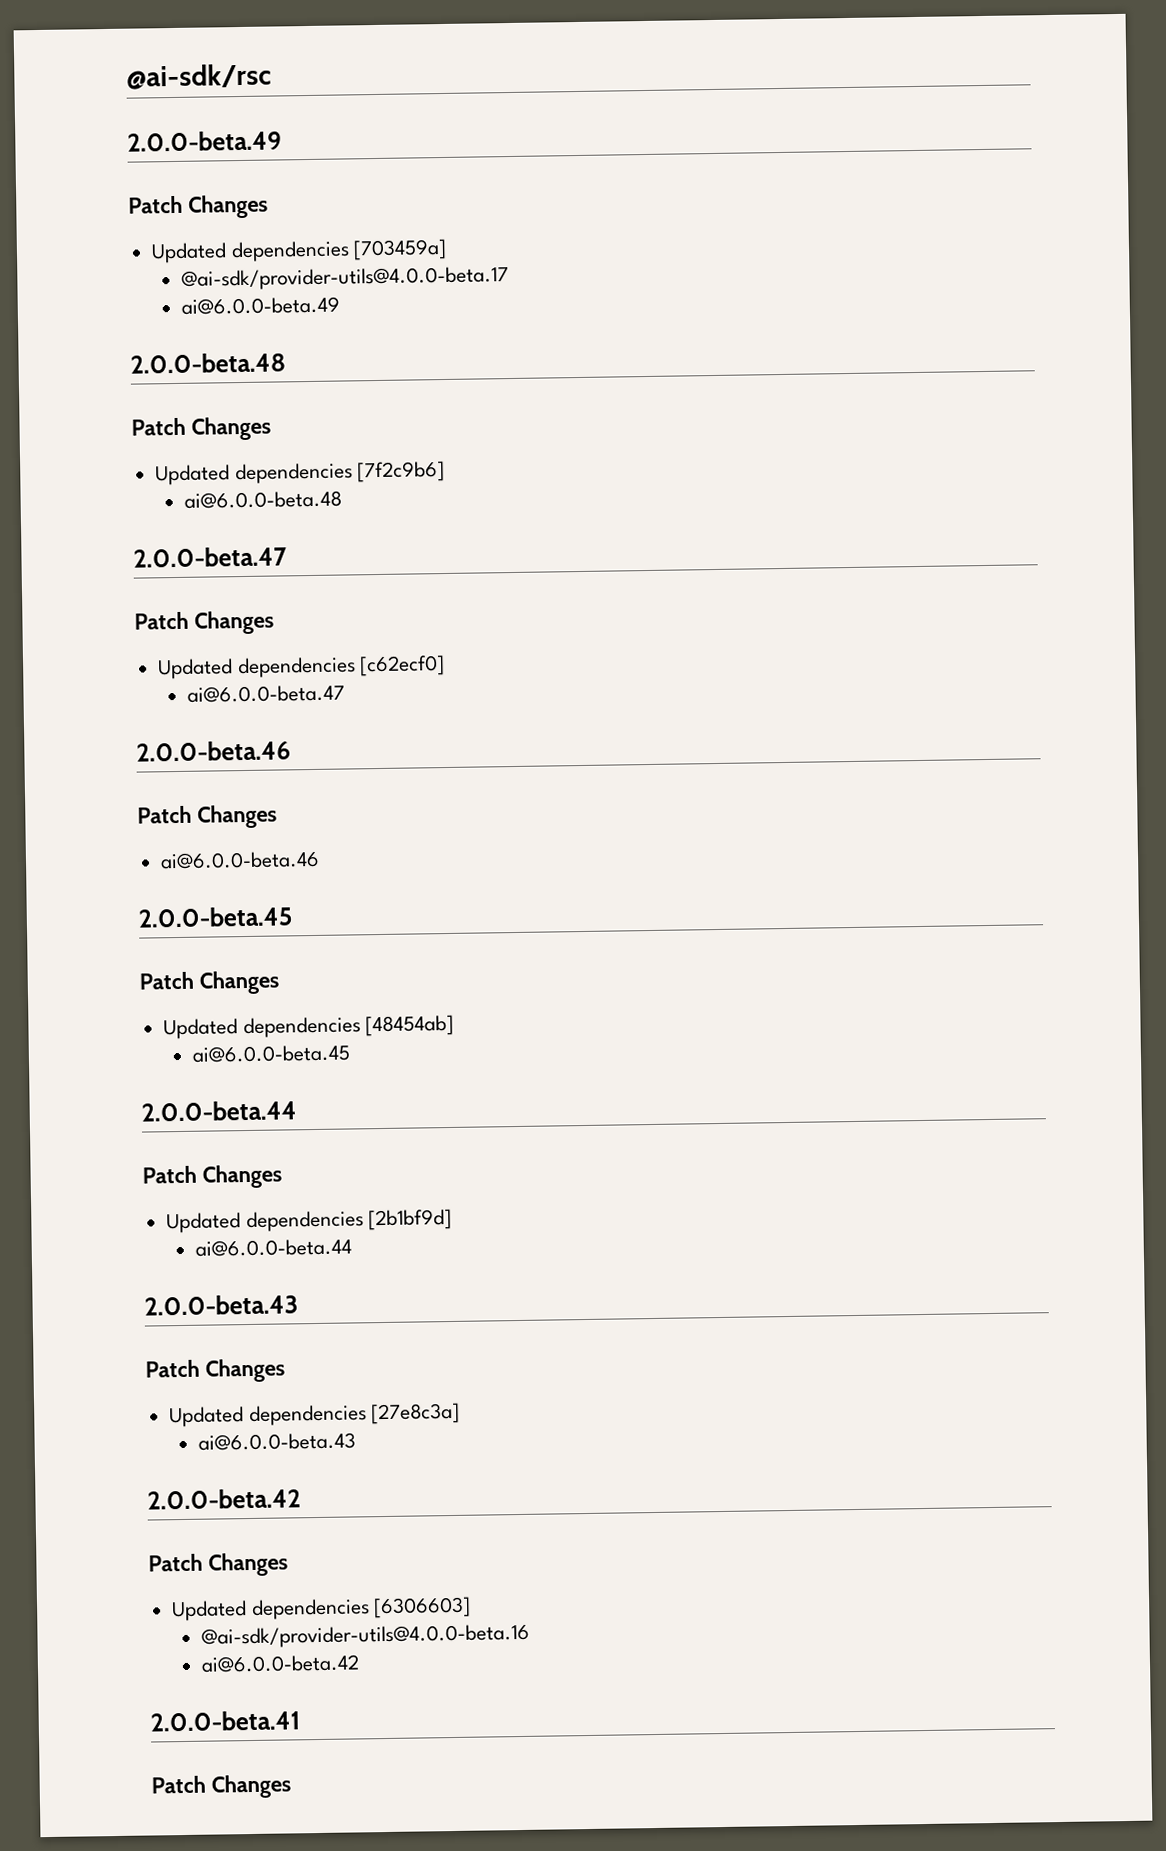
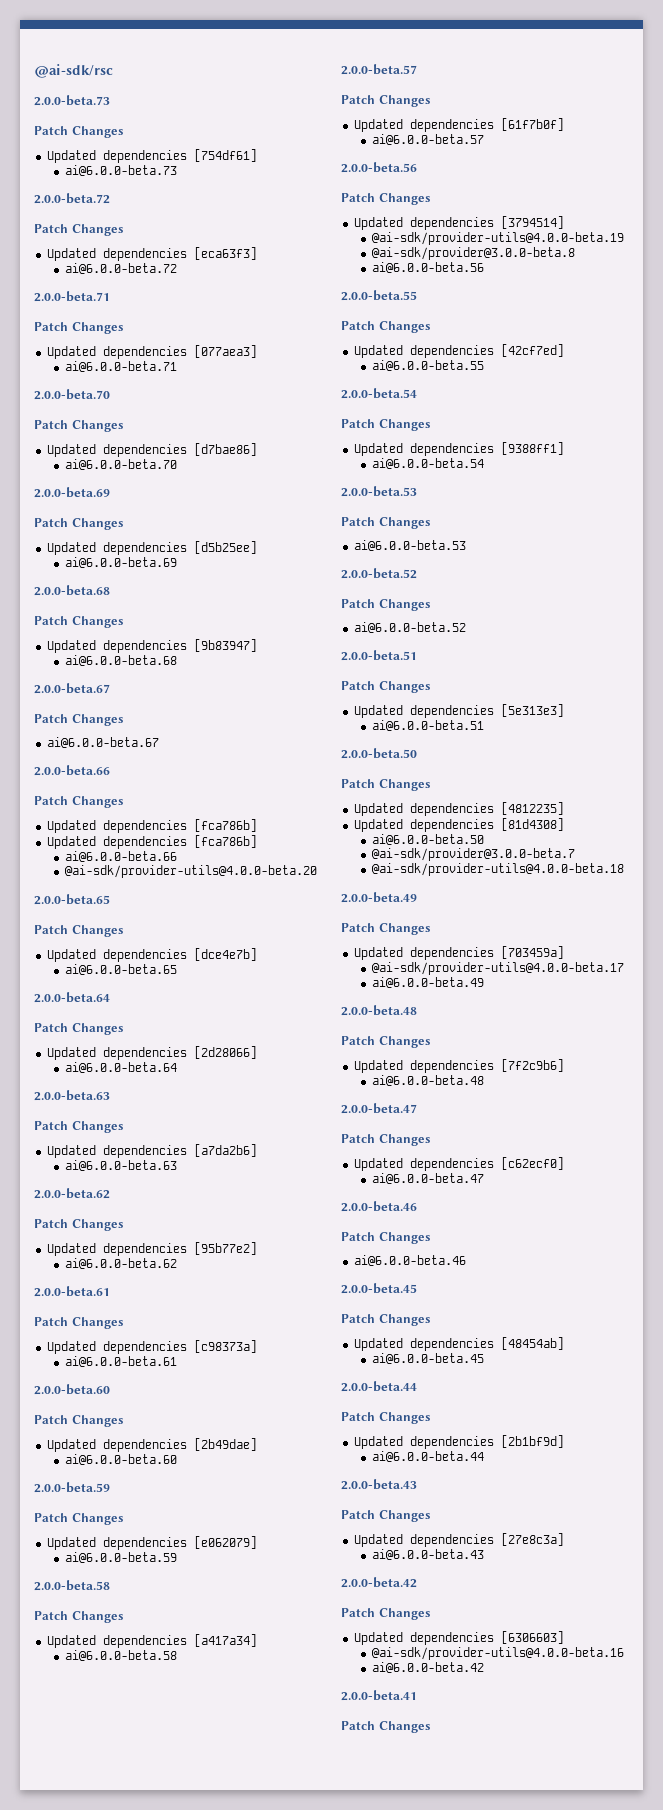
(272, 76) none -> [34,95,110,106] [34,126,123,138] [46,149,257,163] [64,165,177,176] [34,193,110,204] [34,224,123,236] [46,247,257,261] [64,263,177,274] [34,291,110,302] [34,322,123,334] [46,345,257,359] [64,361,177,372] [34,389,110,400] [34,420,123,432] [46,443,257,457] [64,459,177,470] [34,487,110,498] [34,518,123,530] [46,541,257,555] [64,557,177,568] [34,585,110,596] [34,616,123,628] [46,639,257,653] [64,655,177,666] [34,683,110,694] [34,714,123,726] [46,737,159,748] [34,765,110,776] [34,796,123,808] [46,819,257,833] [46,835,257,849] [64,851,177,862] [64,865,317,878] [34,894,110,905] [34,925,123,937] [46,948,257,962] [64,964,177,975] [34,992,110,1003] [34,1023,123,1035] [46,1046,257,1060] [64,1062,177,1073] [34,1090,110,1101] [34,1121,123,1133] [46,1144,257,1158] [64,1160,177,1171] [34,1188,110,1199] [34,1219,123,1231] [46,1242,257,1256] [64,1258,177,1269] [34,1286,110,1297] [34,1317,123,1329] [46,1340,257,1354] [64,1356,177,1367] [34,1384,110,1395] [34,1415,123,1427] [46,1438,257,1452] [64,1454,177,1465] [34,1482,110,1493] [34,1513,123,1525] [46,1536,257,1550] [64,1552,177,1563] [34,1580,110,1591] [34,1611,123,1623] [46,1634,257,1648] [64,1650,177,1661] [341,64,417,75] [341,95,430,107] [353,118,564,132] [371,134,484,145] [341,162,417,173] [341,193,430,205] [353,216,564,230] [371,232,624,245] [371,247,575,260] [371,262,484,273] [341,290,417,301] [341,321,430,333] [353,344,564,358] [371,360,484,371] [341,388,417,399] [341,419,430,431] [353,442,564,456] [371,458,484,469] [341,486,417,497] [341,517,430,529] [353,540,466,551] [341,568,417,579] [341,599,430,611] [353,622,466,633] [341,650,417,661] [341,681,430,693] [353,704,564,718] [371,720,484,731] [341,748,417,759] [341,779,430,791] [353,802,564,816] [353,818,564,832] [371,834,484,845] [371,848,575,861] [371,863,624,876] // 2.0.0-beta.73 // Patch Changes // Updated dependencies [754df61] // ai@6.0.0-beta.73 // 2.0.0-beta.72 // Patch Changes // Updated dependencies [eca63f3] // ai@6.0.0-beta.72 // 2.0.0-beta.71 // Patch Changes // Updated dependencies [077aea3] // ai@6.0.0-beta.71 // 2.0.0-beta.70 // Patch Changes // Updated dependencies [d7bae86] // ai@6.0.0-beta.70 // 2.0.0-beta.69 // Patch Changes // Updated dependencies [d5b25ee] // ai@6.0.0-beta.69 // 2.0.0-beta.68 // Patch Changes // Updated dependencies [9b83947] // ai@6.0.0-beta.68 // 2.0.0-beta.67 // Patch Changes // ai@6.0.0-beta.67 // 2.0.0-beta.66 // Patch Changes // Updated dependencies [fca786b] // Updated dependencies [fca786b] // ai@6.0.0-beta.66 // @ai-sdk/provider-utils@4.0.0-beta.20 // 2.0.0-beta.65 // Patch Changes // Updated dependencies [dce4e7b] // ai@6.0.0-beta.65 // 2.0.0-beta.64 // Patch Changes // Updated dependencies [2d28066] // ai@6.0.0-beta.64 // 2.0.0-beta.63 // Patch Changes // Updated dependencies [a7da2b6] // ai@6.0.0-beta.63 // 2.0.0-beta.62 // Patch Changes // Updated dependencies [95b77e2] // ai@6.0.0-beta.62 // 2.0.0-beta.61 // Patch Changes // Updated dependencies [c98373a] // ai@6.0.0-beta.61 // 2.0.0-beta.60 // Patch Changes // Updated dependencies [2b49dae] // ai@6.0.0-beta.60 // 2.0.0-beta.59 // Patch Changes // Updated dependencies [e062079] // ai@6.0.0-beta.59 // 2.0.0-beta.58 // Patch Changes // Updated dependencies [a417a34] // ai@6.0.0-beta.58 // 2.0.0-beta.57 // Patch Changes // Updated dependencies [61f7b0f] // ai@6.0.0-beta.57 // 2.0.0-beta.56 // Patch Changes // Updated dependencies [3794514] // @ai-sdk/provider-utils@4.0.0-beta.19 // @ai-sdk/provider@3.0.0-beta.8 // ai@6.0.0-beta.56 // 2.0.0-beta.55 // Patch Changes // Updated dependencies [42cf7ed] // ai@6.0.0-beta.55 // 2.0.0-beta.54 // Patch Changes // Updated dependencies [9388ff1] // ai@6.0.0-beta.54 // 2.0.0-beta.53 // Patch Changes // ai@6.0.0-beta.53 // 2.0.0-beta.52 // Patch Changes // ai@6.0.0-beta.52 // 2.0.0-beta.51 // Patch Changes // Updated dependencies [5e313e3] // ai@6.0.0-beta.51 // 2.0.0-beta.50 // Patch Changes // Updated dependencies [4812235] // Updated dependencies [81d4308] // ai@6.0.0-beta.50 // @ai-sdk/provider@3.0.0-beta.7 // @ai-sdk/provider-utils@4.0.0-beta.18

